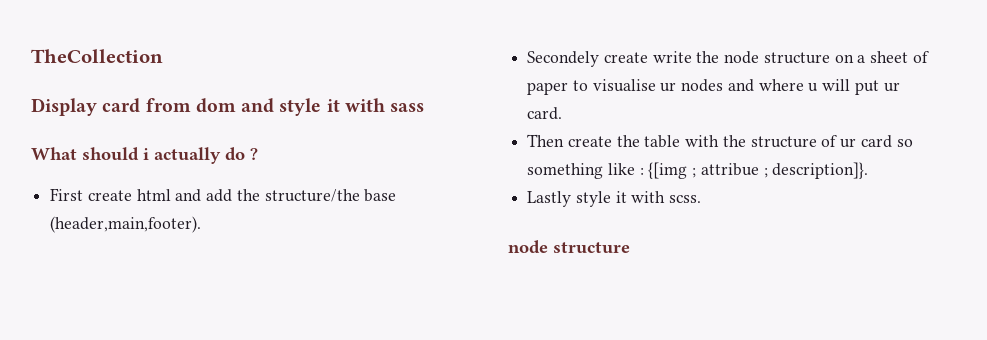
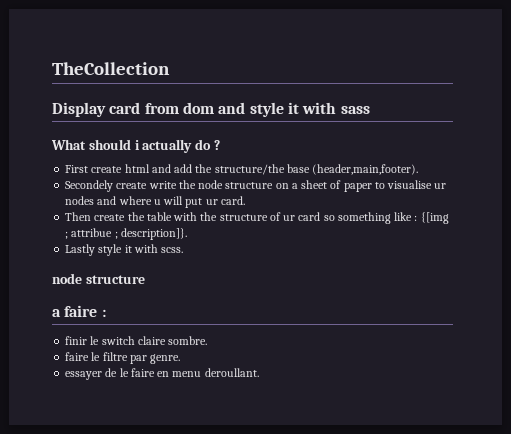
(630, 248) none -> [52,305,106,317] [65,336,208,345] [65,352,181,364] [65,368,259,380] // a faire : // finir le switch claire sombre. // faire le filtre par genre. // essayer de le faire en menu deroullant.

